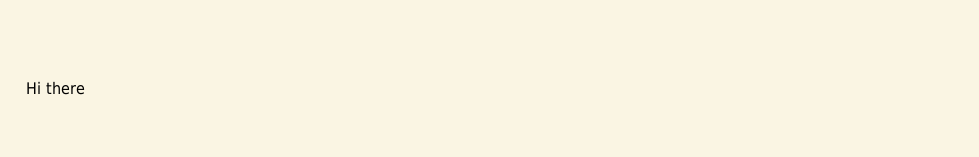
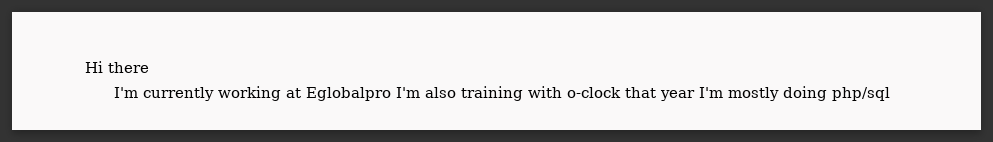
(85, 88) none -> [113,86,890,101] // I'm currently working at Eglobalpro I'm also training with o-clock that year I'm mostly doing php/sql

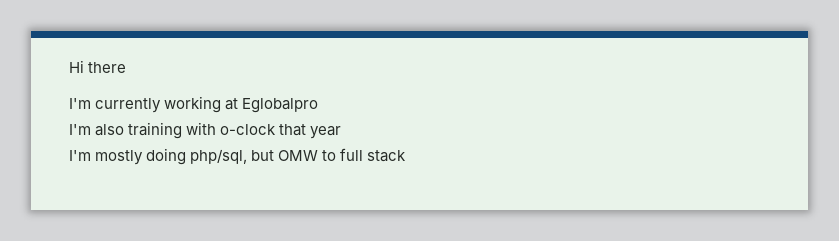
(391, 94) none -> (319, 105) //
(695, 95) none -> (342, 132) //
[831,87,890,101] php/sql -> [190,148,407,164] php/sql, but OMW to full stack

